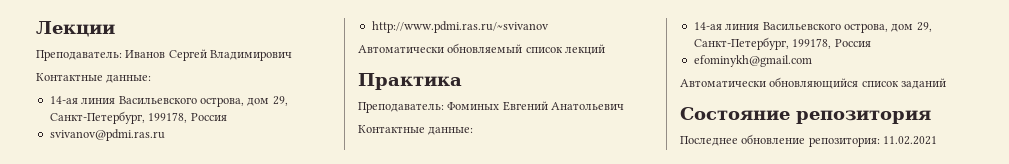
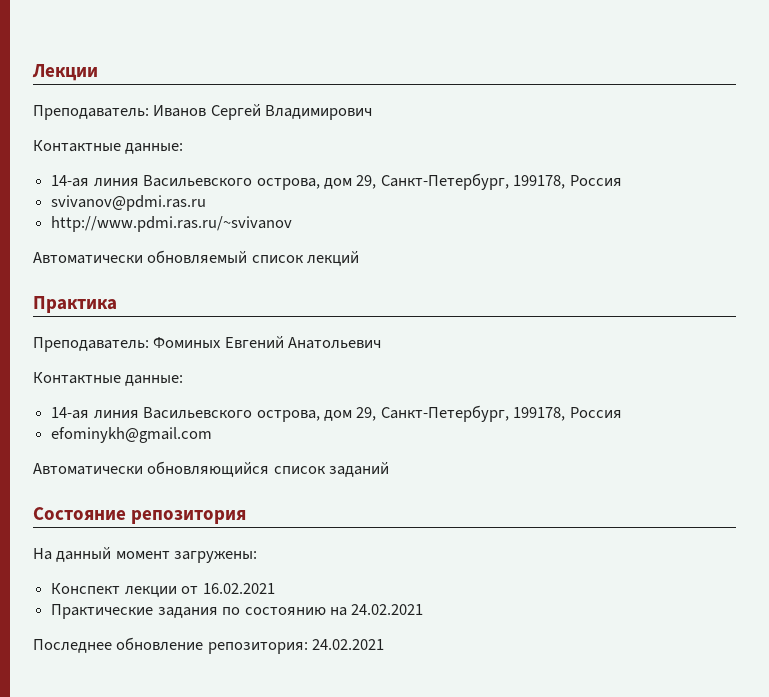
(931, 117) none -> [33,547,258,563] [51,583,275,597] [51,604,424,619] // На данный момент загружены: // Конспект лекции от 16.02.2021 // Практические задания по состоянию на 24.02.2021
[883,136,938,145] 11.02.2021 -> [312,639,385,650] 24.02.2021

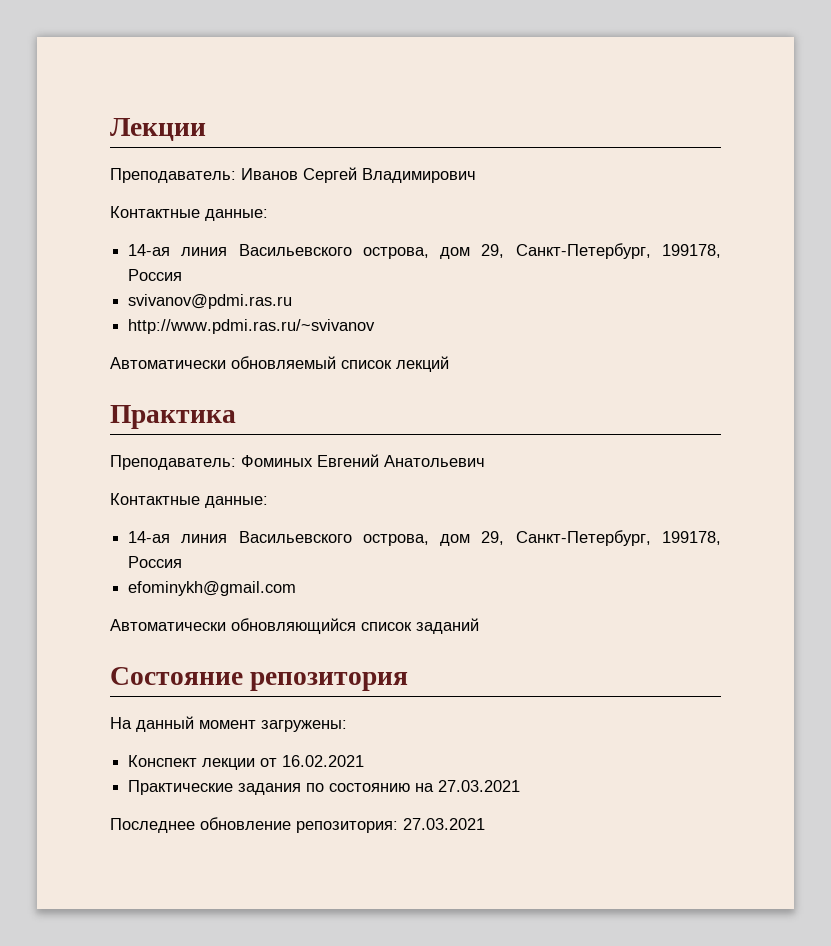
[351,604,424,615] 24.02.2021 -> [438,780,521,792] 27.03.2021
[312,639,385,650] 24.02.2021 -> [403,818,485,830] 27.03.2021

